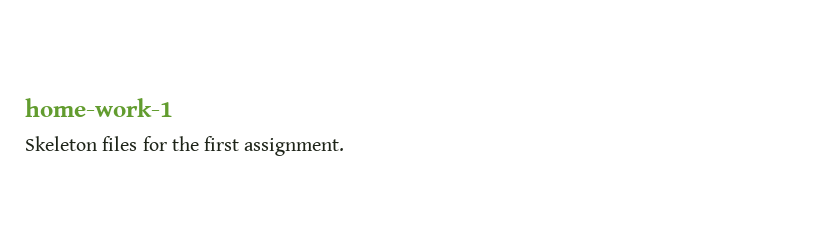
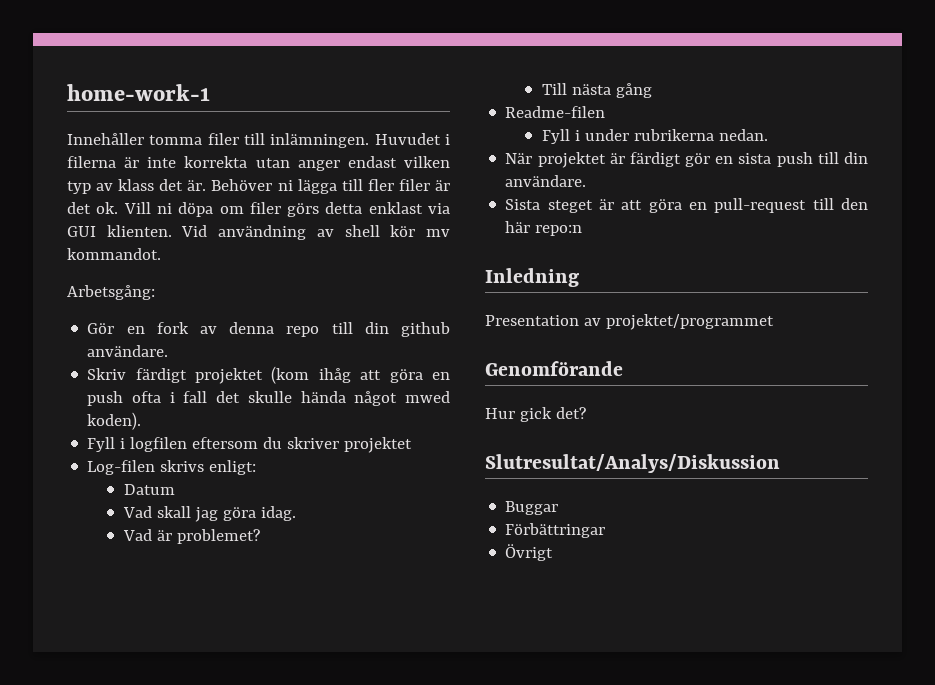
[25,136,345,156] Skeleton files for the first assignment. -> [67,133,450,148] [67,156,450,171] [67,179,450,194] [67,202,451,217] [67,225,451,240] [67,248,161,260] [67,285,155,300] [87,322,451,337] [87,345,169,357] [87,366,451,384] [87,391,451,406] [87,412,142,430] [87,437,413,453] [87,460,257,475] [124,484,176,495] [123,506,297,522] [123,529,261,544] [542,83,653,98] [505,106,606,118] [542,129,769,144] [505,152,868,168] [505,175,587,187] [505,198,868,213] [505,221,583,236] [485,268,579,287] [485,314,774,330] [485,361,623,376] [485,407,586,422] [485,454,780,473] [505,501,559,515] [505,523,606,538] [505,544,554,561] Innehåller tomma filer till inlämningen. Huvudet i filerna är inte korrekta utan anger endast vilken typ av klass det är. Behöver ni lägga till fler filer är det ok. Vill ni döpa om filer görs detta enklast via GUI klienten. Vid användning av shell kör mv kommandot. // Arbetsgång: // Gör en fork av denna repo till din github användare. // Skriv färdigt projektet (kom ihåg att göra en push ofta i fall det skulle hända något mwed koden). // Fyll i logfilen eftersom du skriver projektet // Log-filen skrivs enligt: // Datum // Vad skall jag göra idag. // Vad är problemet? // Till nästa gång // Readme-filen // Fyll i under rubrikerna nedan. // När projektet är färdigt gör en sista push till din användare. // Sista steget är att göra en pull-request till den här repo:n // Inledning // Presentation av projektet/programmet // Genomförande // Hur gick det? // Slutresultat/Analys/Diskussion // Buggar // Förbättringar // Övrigt

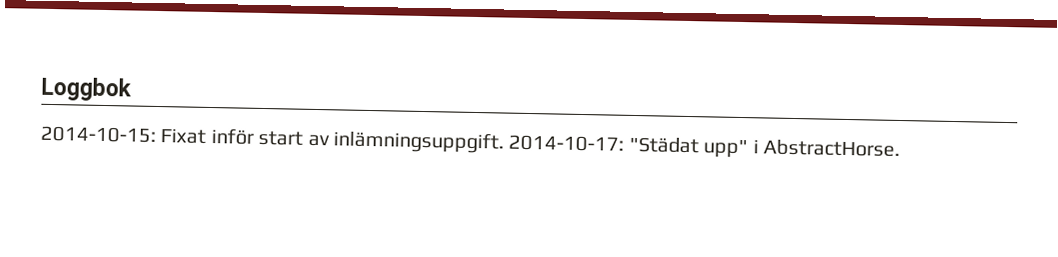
[67,84,210,101] [67,133,450,148] [67,156,450,171] [67,179,450,194] [67,202,451,217] [67,225,451,240] [67,248,161,260] [67,285,155,300] [87,322,451,337] [87,345,169,357] [87,366,451,384] [87,391,451,406] [87,412,142,430] [87,437,413,453] [87,460,257,475] [124,484,176,495] [123,506,297,522] [123,529,261,544] [542,83,653,98] [505,106,606,118] [542,129,769,144] [505,152,868,168] [505,175,587,187] [505,198,868,213] [505,221,583,236] [485,268,579,287] [485,314,774,330] [485,361,623,376] [485,407,586,422] [485,454,780,473] [505,501,559,515] [505,523,606,538] [505,544,554,561] home-work-1 // Innehåller tomma filer till inlämningen. Huvudet i filerna är inte korrekta utan anger endast vilken typ av klass det är. Behöver ni lägga till fler filer är det ok. Vill ni döpa om filer görs detta enklast via GUI klienten. Vid användning av shell kör mv kommandot. // Arbetsgång: // Gör en fork av denna repo till din github användare. // Skriv färdigt projektet (kom ihåg att göra en push ofta i fall det skulle hända något mwed koden). // Fyll i logfilen eftersom du skriver projektet // Log-filen skrivs enligt: // Datum // Vad skall jag göra idag. // Vad är problemet? // Till nästa gång // Readme-filen // Fyll i under rubrikerna nedan. // När projektet är färdigt gör en sista push till din användare. // Sista steget är att göra en pull-request till den här repo:n // Inledning // Presentation av projektet/programmet // Genomförande // Hur gick det? // Slutresultat/Analys/Diskussion // Buggar // Förbättringar // Övrigt -> [41,76,132,102] [40,125,900,159] Loggbok // 2014-10-15: Fixat inför start av inlämningsuppgift. 2014-10-17: "Städat upp" i AbstractHorse.

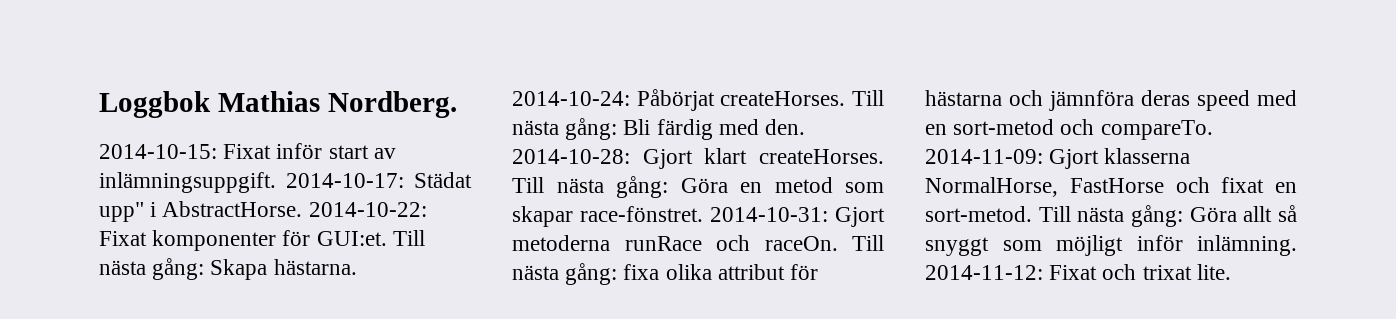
(132, 89) none -> [217,91,457,118] Mathias Nordberg.
[628,136,699,154] "Städat -> [414,172,472,188] Städat
(900, 148) none -> [308,202,427,217] [99,230,425,251] [99,258,357,280] [512,89,884,111] [512,118,806,140] [512,148,884,169] [512,176,884,198] [512,206,885,227] [512,235,884,251] [512,263,819,285] [925,90,1297,111] [925,119,1213,140] [925,148,1191,169] [925,177,1297,197] [925,205,1297,227] [925,235,1297,256] [925,264,1231,280] 2014-10-22: Fixat komponenter för GUI:et. Till nästa gång: Skapa hästarna. 2014-10-24: Påbörjat createHorses. Till nästa gång: Bli färdig med den. 2014-10-28: Gjort klart createHorses. Till nästa gång: Göra en metod som skapar race-fönstret. 2014-10-31: Gjort metoderna runRace och raceOn. Till nästa gång: fixa olika attribut för hästarna och jämnföra deras speed med en sort-metod och compareTo. 2014-11-09: Gjort klasserna NormalHorse, FastHorse och fixat en sort-metod. Till nästa gång: Göra allt så snyggt som möjligt inför inlämning. 2014-11-12: Fixat och trixat lite.

